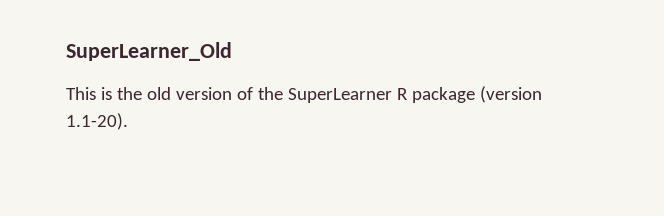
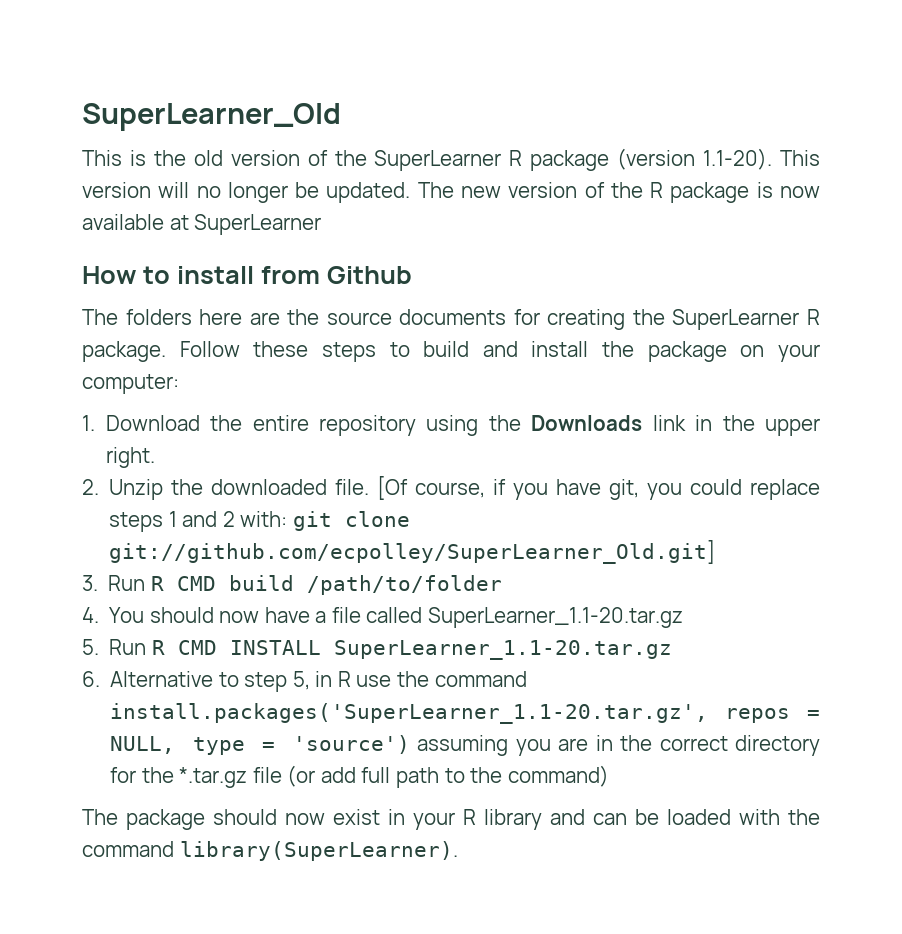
(128, 121) none -> [779,150,820,166] [82,182,821,203] [82,214,322,235] [82,266,412,284] [82,309,820,330] [82,341,820,362] [82,374,179,394] [82,415,820,436] [105,447,155,468] [82,476,820,500] [109,511,410,532] [109,540,716,564] [82,575,502,595] [82,607,683,628] [82,639,672,660] [82,671,527,692] [110,703,820,724] [110,735,820,756] [110,765,609,788] [82,809,820,830] [82,841,458,861] This version will no longer be updated. The new version of the R package is now available at SuperLearner // How to install from Github // The folders here are the source documents for creating the SuperLearner R package. Follow these steps to build and install the package on your computer: // 1. Download the entire repository using the Downloads link in the upper right. // 2. Unzip the downloaded file. [Of course, if you have git, you could replace steps 1 and 2 with: git clone git://github.com/ecpolley/SuperLearner_Old.git] // 3. Run R CMD build /path/to/folder // 4. You should now have a file called SuperLearner_1.1-20.tar.gz // 5. Run R CMD INSTALL SuperLearner_1.1-20.tar.gz // 6. Alternative to step 5, in R use the command install.packages('SuperLearner_1.1-20.tar.gz', repos = NULL, type = 'source') assuming you are in the correct directory for the *.tar.gz file (or add full path to the command) // The package should now exist in your R library and can be loaded with the command library(SuperLearner).

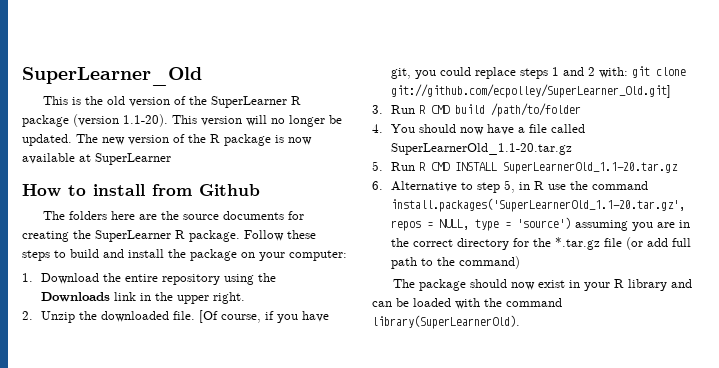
[427,607,683,628] SuperLearner_1.1-20.tar.gz -> [391,143,573,155] SuperLearnerOld_1.1-20.tar.gz
[333,640,672,660] SuperLearner_1.1-20.tar.gz -> [503,162,679,174] SuperLearnerOld_1.1-20.tar.gz
[110,703,709,724] install.packages('SuperLearner_1.1-20.tar.gz', -> [391,198,686,212] install.packages('SuperLearnerOld_1.1-20.tar.gz',
[179,841,458,861] library(SuperLearner). -> [372,315,520,329] library(SuperLearnerOld).

